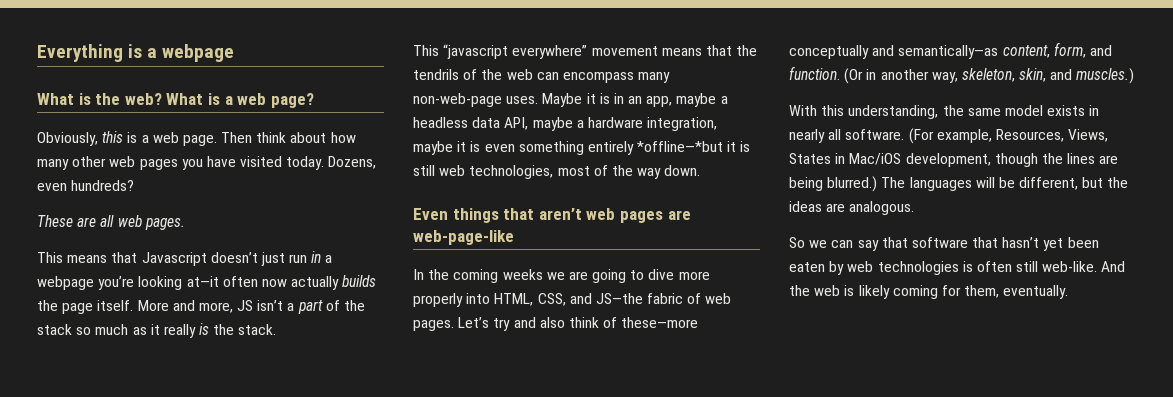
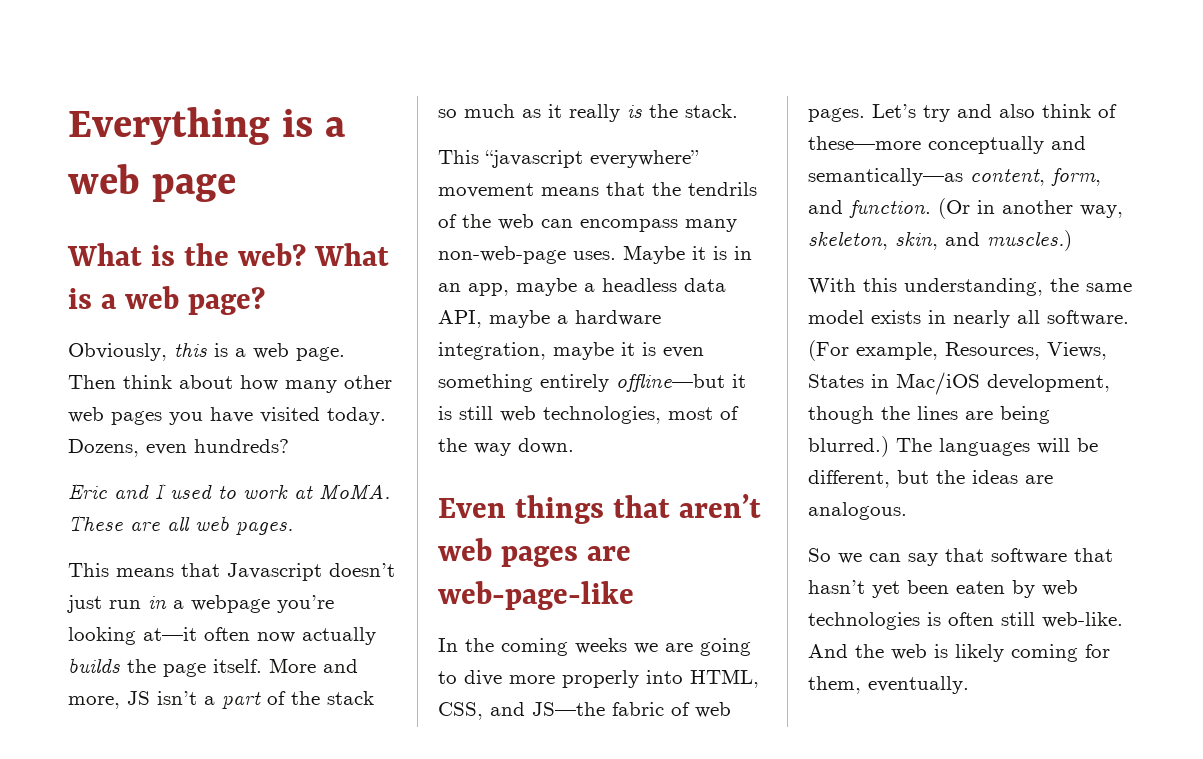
[162,44,235,62] webpage -> [68,164,237,202] web page
(135, 185) none -> [68,483,390,500] Eric and I used to work at MoMA.
[637,141,724,152] *offline—*but -> [616,373,725,392] offline—but

